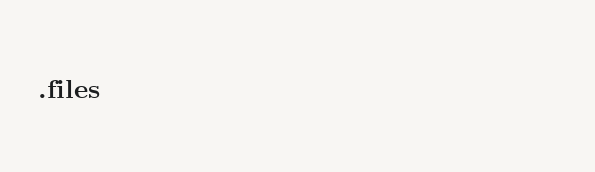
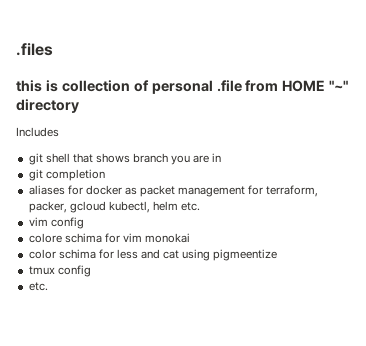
(100, 89) none -> [16,80,349,94] [16,99,79,113] [16,127,59,137] [28,153,222,165] [28,169,105,181] [28,185,319,197] [28,201,201,213] [28,217,84,229] [28,233,191,243] [28,249,278,261] [28,265,91,277] [28,282,48,291] // this is collection of personal .file from HOME "~" directory // Includes // git shell that shows branch you are in // git completion // aliases for docker as packet management for terraform, packer, gcloud kubectl, helm etc. // vim config // colore schima for vim monokai // color schima for less and cat using pigmeentize // tmux config // etc.

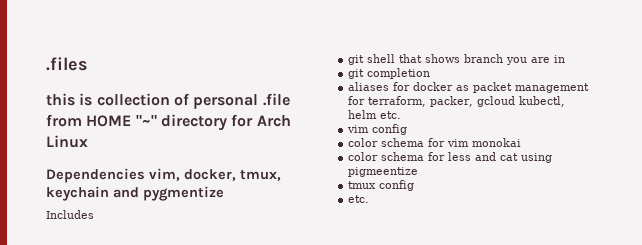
(79, 106) none -> [231,114,291,127] [46,135,88,148] [46,168,281,183] [46,186,224,201] for Arch Linux // Dependencies vim, docker, tmux, keychain and pygmentize
[28,233,102,243] colore schima -> [348,138,425,147] color schema
[58,249,96,259] schima -> [381,152,425,161] schema

